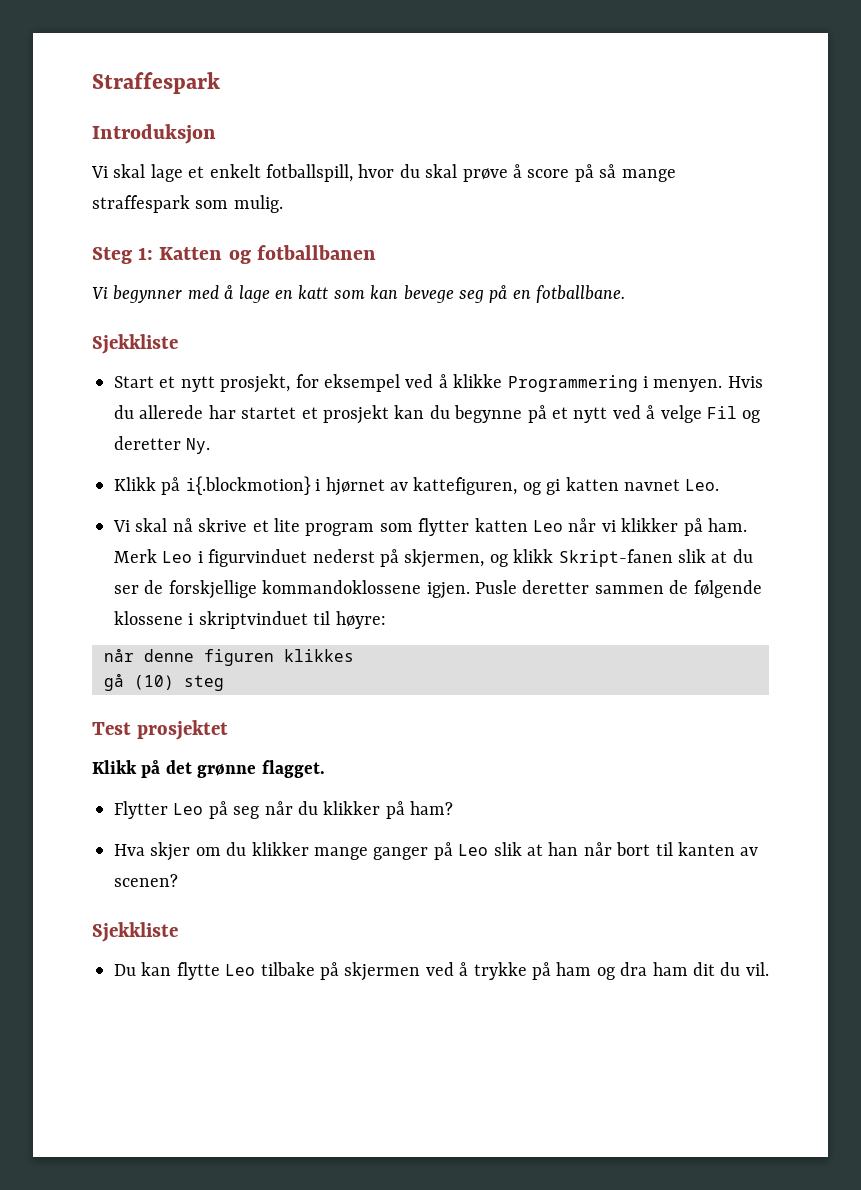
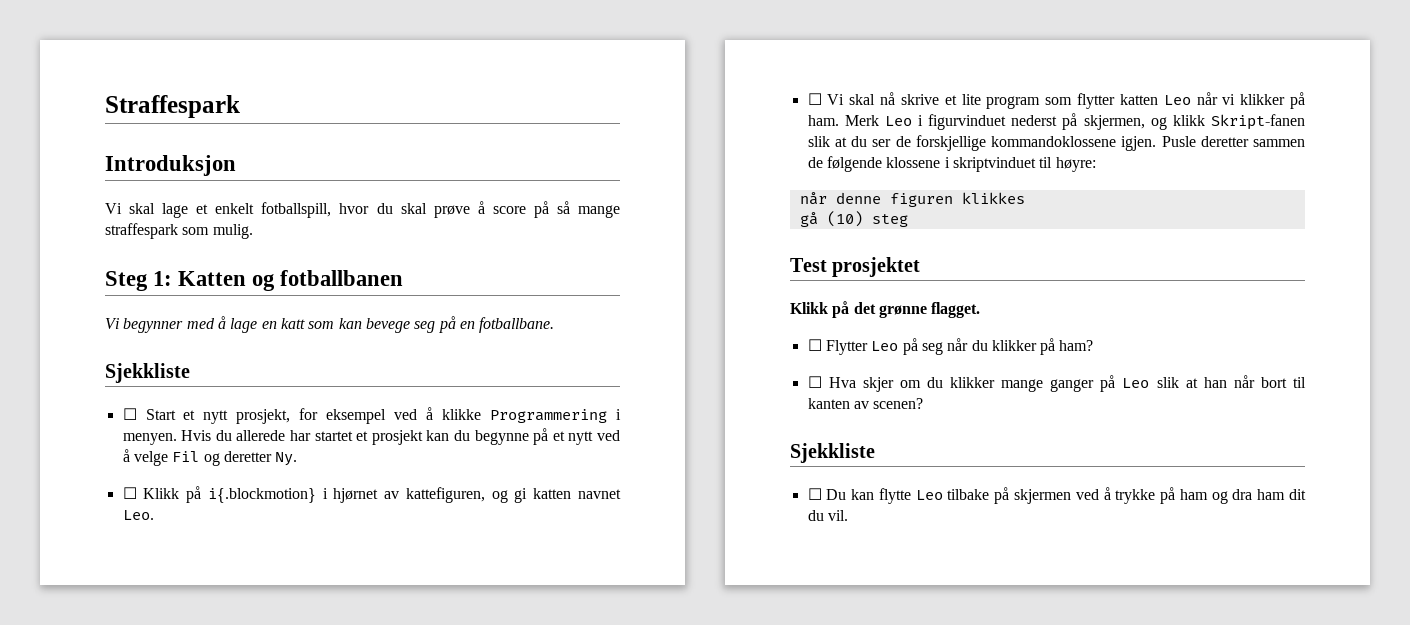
(178, 344) none -> [122,408,137,420] ☐
(211, 446) none -> [122,487,137,499] ☐
(720, 485) none -> [807,93,822,105] ☐
(325, 769) none -> [807,339,822,351] ☐
(454, 808) none -> [807,376,822,388] ☐
(178, 932) none -> [807,488,822,500] ☐

